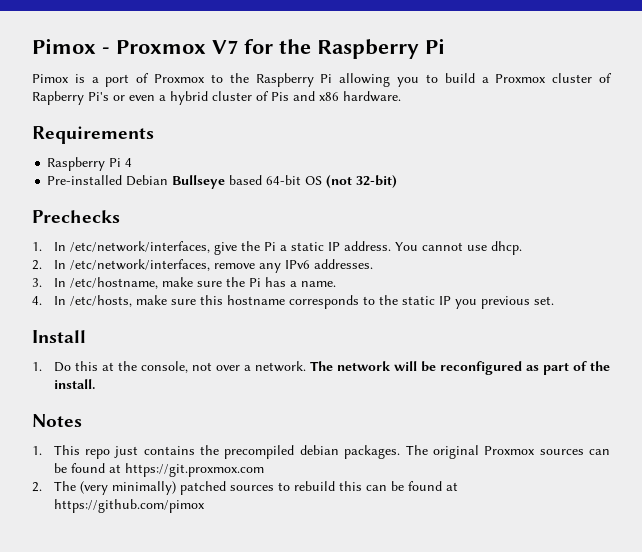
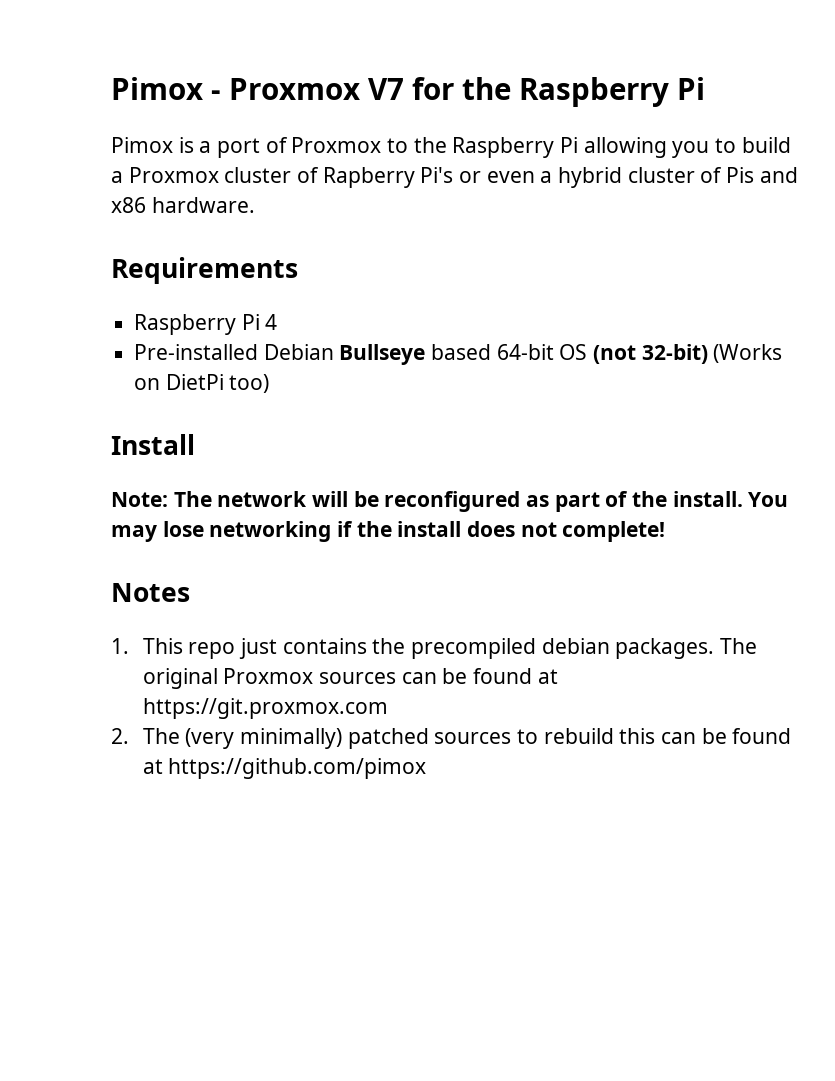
[32,210,120,223] [32,241,522,255] [32,259,373,273] [32,277,336,289] [32,295,554,309] [32,330,86,343] [32,361,306,373] // Prechecks // 1. In /etc/network/interfaces, give the Pi a static IP address. You cannot use dhcp. // 2. In /etc/network/interfaces, remove any IPv6 addresses. // 3. In /etc/hostname, make sure the Pi has a name. // 4. In /etc/hosts, make sure this hostname corresponds to the static IP you previous set. // Install // 1. Do this at the console, not over a network. -> [713,344,783,363] [134,374,270,393] [111,434,195,455] [111,492,168,507] (Works on DietPi too) // Install // Note:
(95, 384) none -> [748,492,789,507] [111,521,666,542] You may lose networking if the install does not complete!

